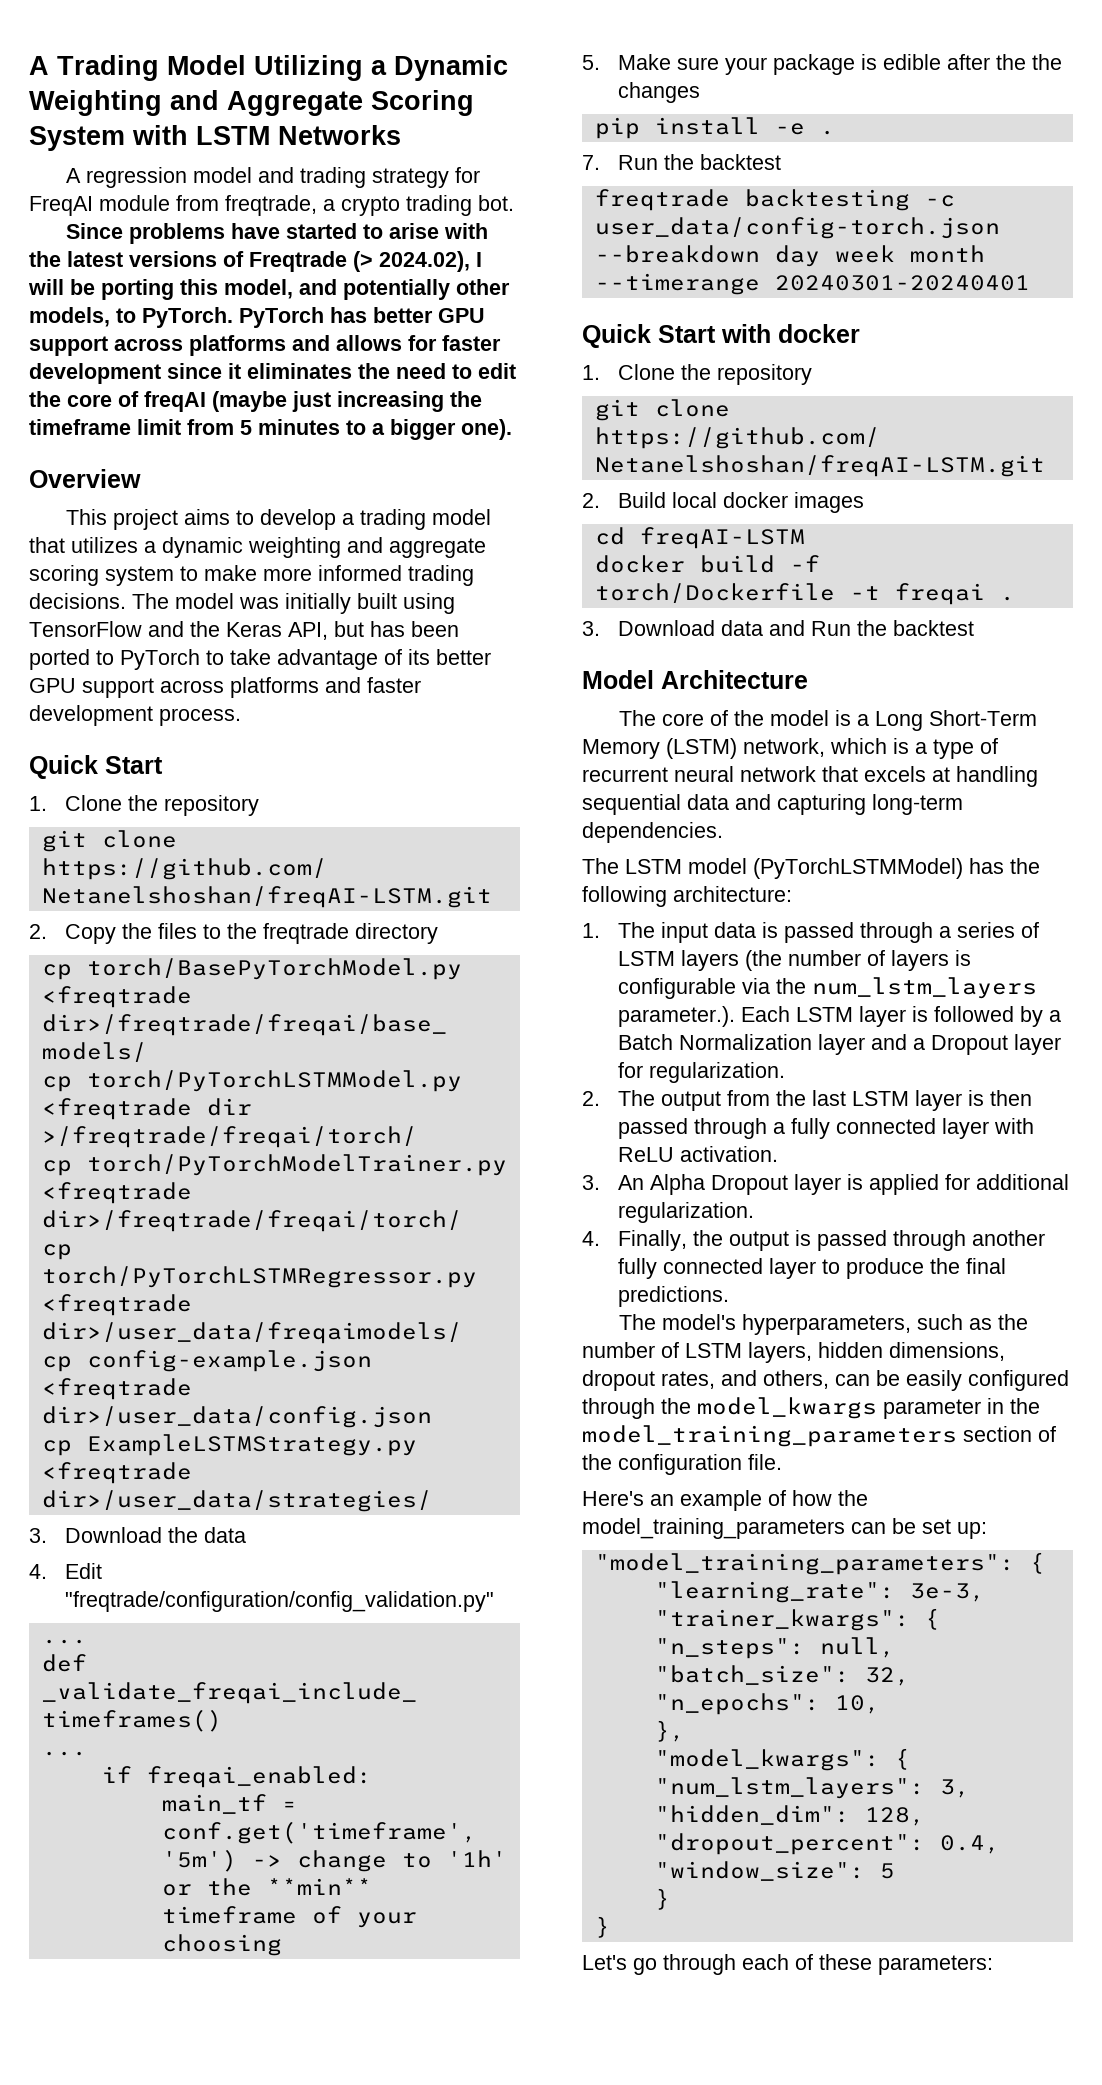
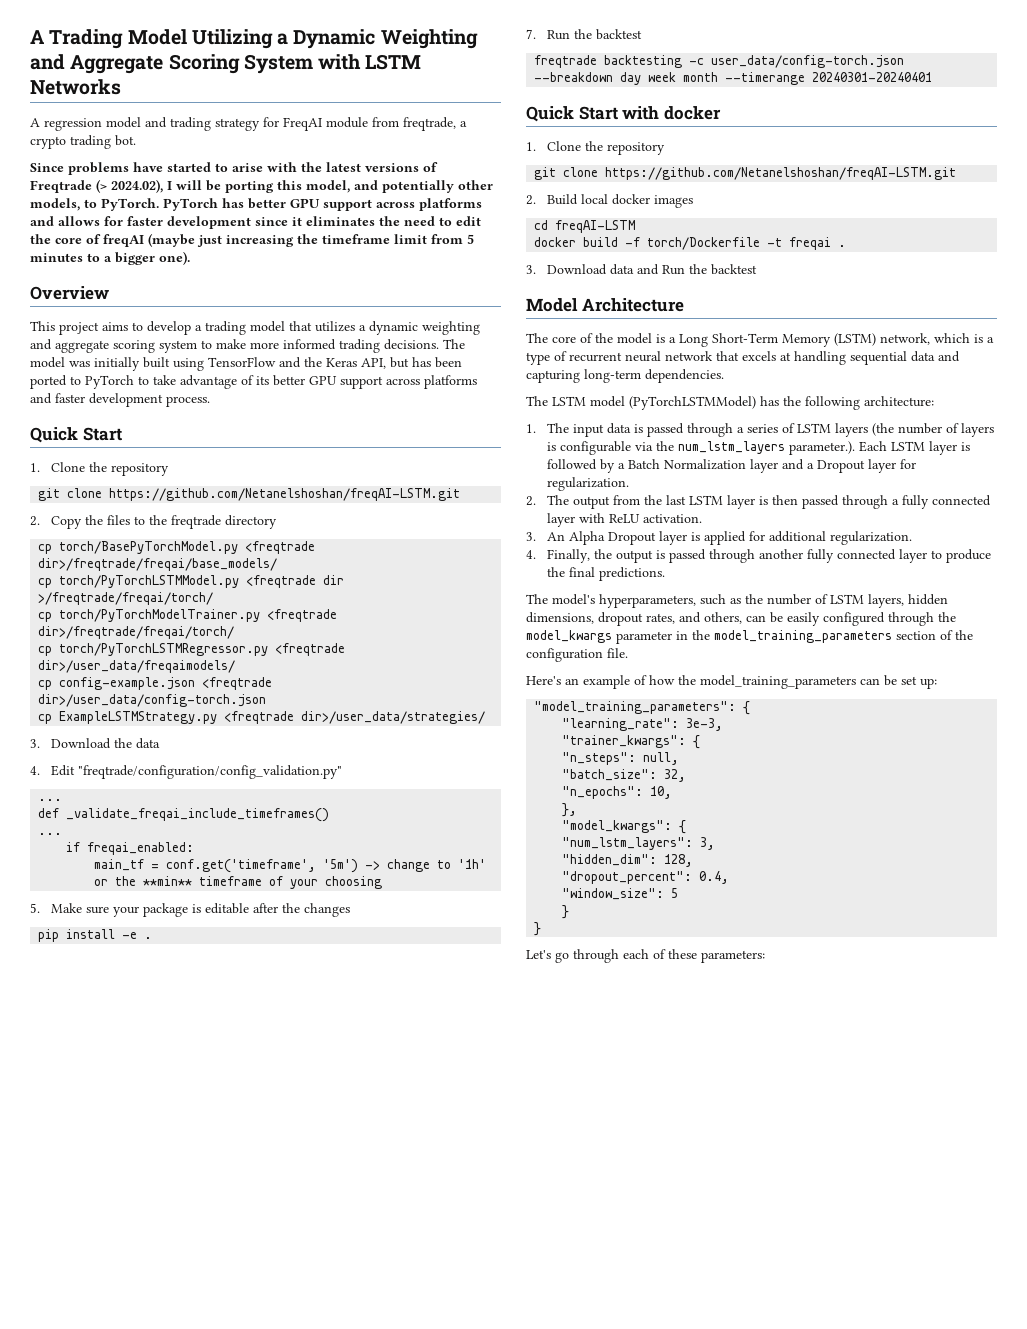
[41,1406,432,1428] dir>/user_data/config.json -> [38,694,267,707] dir>/user_data/config-torch.json
[883,54,942,70] edible -> [205,903,250,914] editable
[1032,54,1063,70] the -> (301, 908) none

